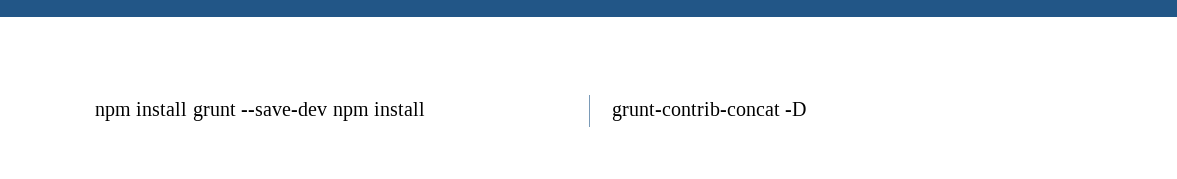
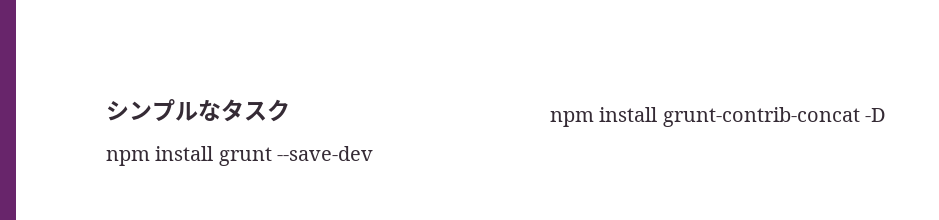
(95, 113) none -> [106,99,290,122] シンプルなタスク //
(328, 109) none -> (374, 153) //

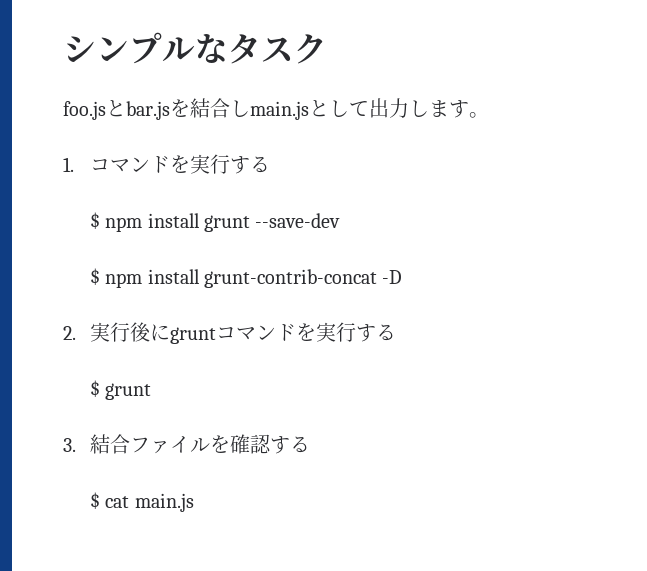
(290, 110) none -> [63,98,489,120] [63,154,270,174] [89,212,100,229] foo.jsとbar.jsを結合しmain.jsとして出力します。 // 1.コマンドを実行する // $
(374, 153) none -> [89,268,100,285] $
(887, 115) none -> [63,322,396,344] [89,380,152,400] [63,434,310,454] [89,492,194,512] // 2.実行後にgruntコマンドを実行する // $ grunt // 3.結合ファイルを確認する // $ cat main.js

